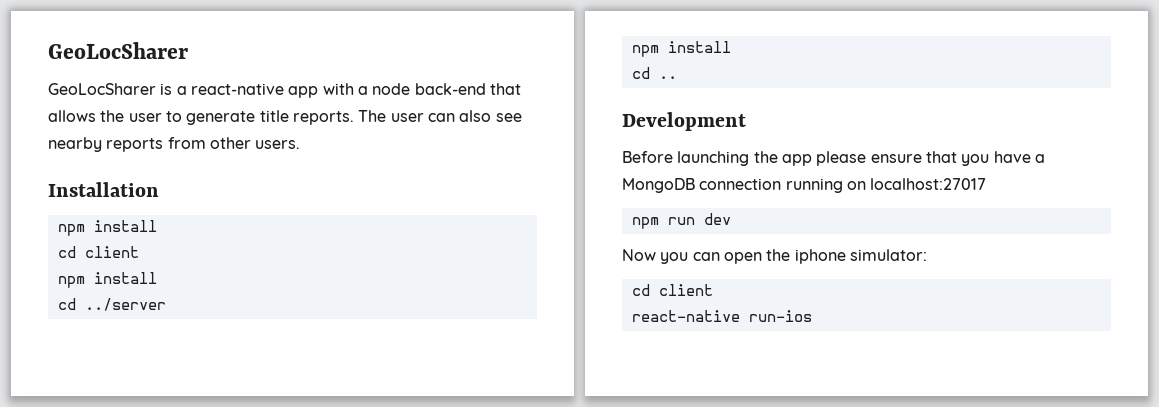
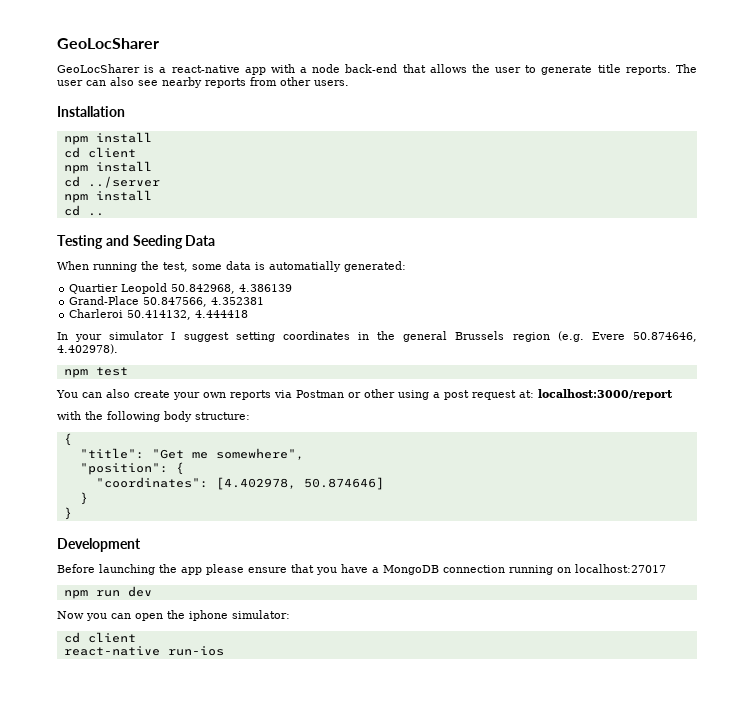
(677, 77) none -> [57,235,216,249] [57,261,406,272] [69,283,293,294] [69,296,265,307] [69,309,249,320] [57,331,697,342] [57,344,118,354] [63,367,128,378] [56,389,673,400] [57,411,250,422] [63,433,72,446] [79,448,304,460] [79,462,184,475] [95,477,384,490] [79,492,88,505] [63,507,72,520] // Testing and Seeding Data // When running the test, some data is automatially generated: // Quartier Leopold 50.842968, 4.386139 // Grand-Place 50.847566, 4.352381 // Charleroi 50.414132, 4.444418 // In your simulator I suggest setting coordinates in the general Brussels region (e.g. Evere 50.874646, 4.402978). // npm test // You can also create your own reports via Postman or other using a post request at: localhost:3000/report // with the following body structure: // { // "title": "Get me somewhere", // "position": { // "coordinates": [4.402978, 50.874646] // } // }

